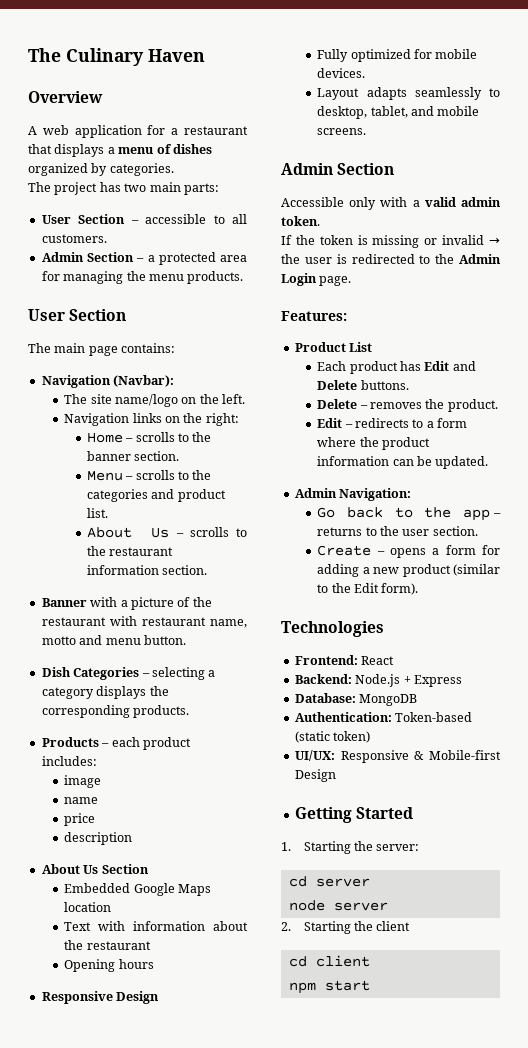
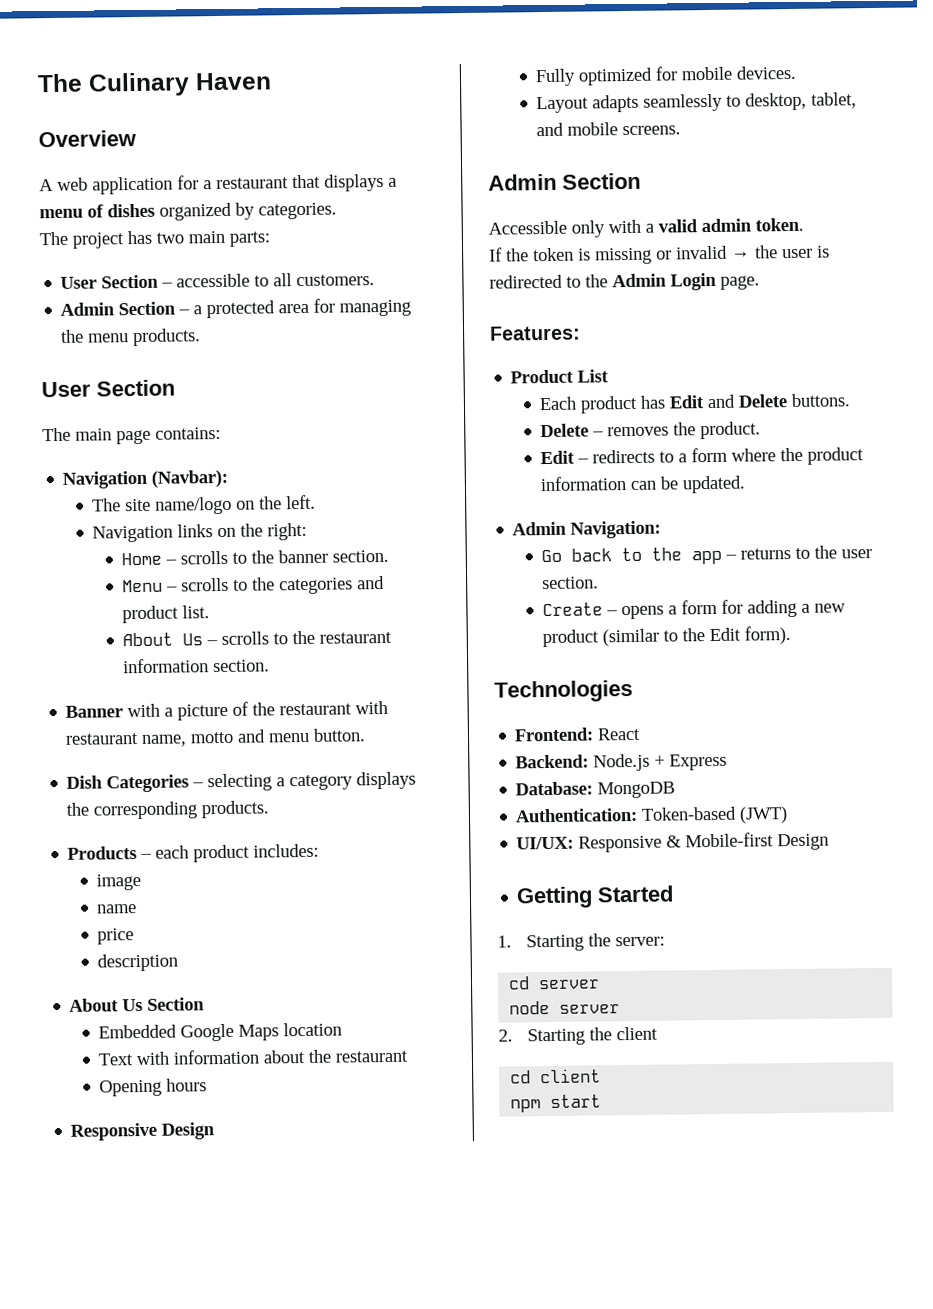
[294,731,371,743] (static token) -> [739,806,789,824] (JWT)

